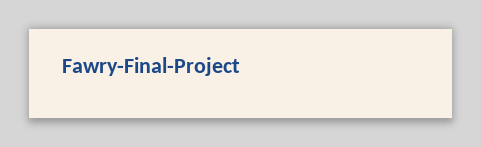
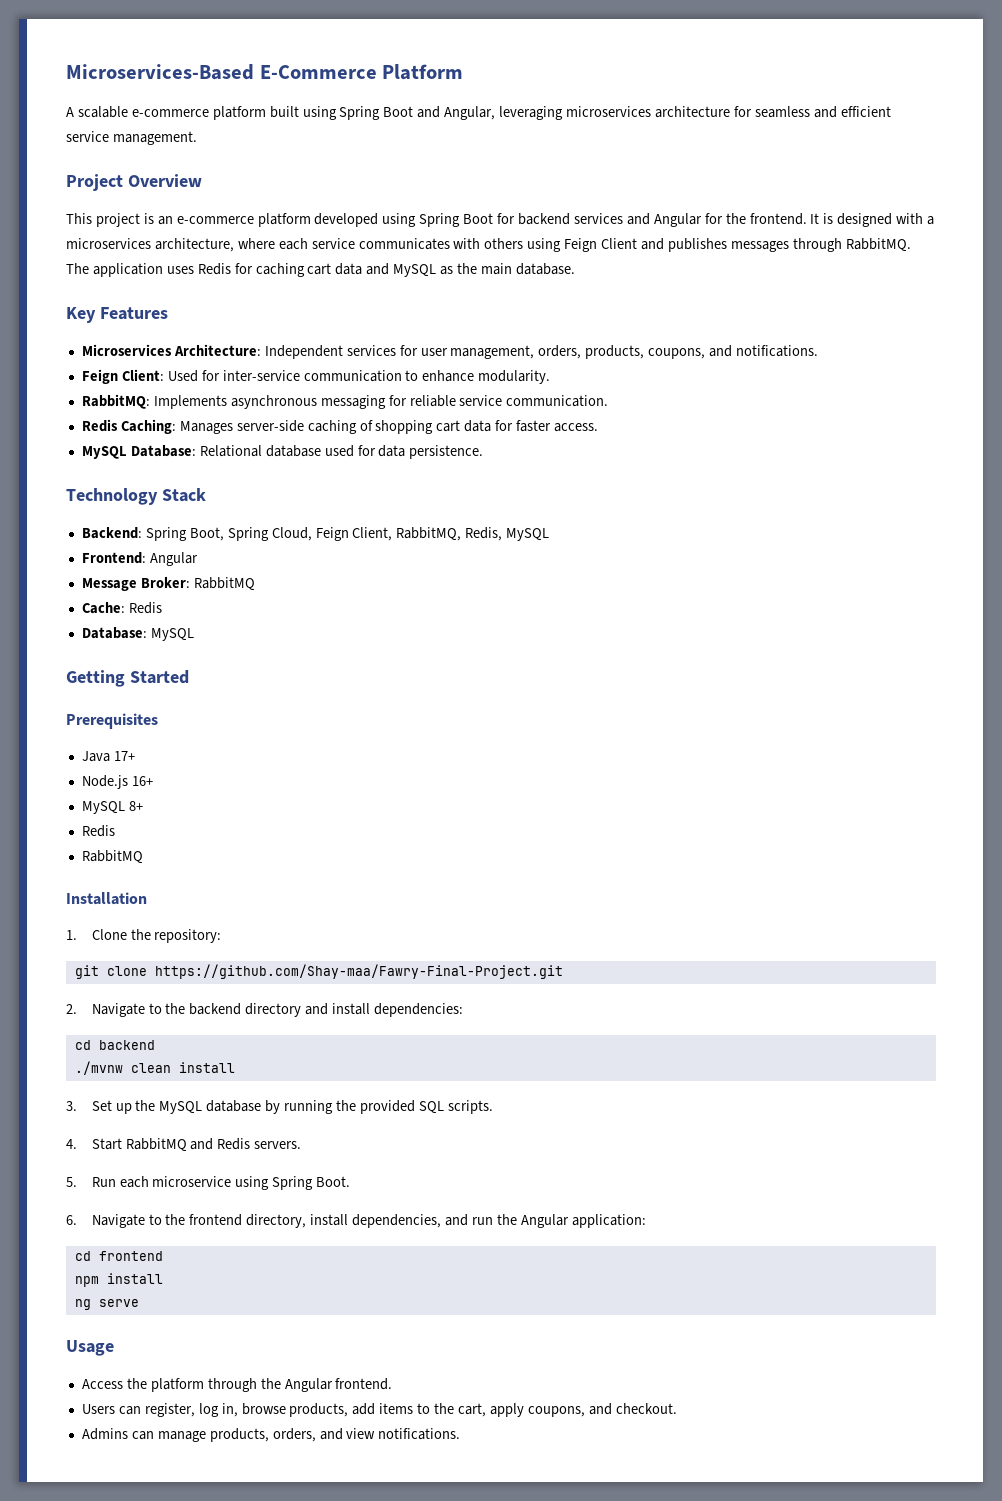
[62,57,240,76] Fawry-Final-Project -> [66,64,464,80] [66,106,891,120] [66,131,197,145] [66,174,202,191] [66,213,935,227] [66,238,911,252] [66,263,575,277] [66,307,168,323] [81,344,819,359] [81,369,551,384] [81,394,609,409] [81,419,599,434] [81,445,484,459] [66,488,206,505] [81,527,550,541] [81,552,198,566] [81,577,255,591] [81,602,162,614] [81,627,194,641] [66,670,189,687] [66,713,158,729] [81,751,135,762] [81,775,153,789] [81,801,143,814] [81,825,115,837] [81,850,143,864] [66,892,147,905] [66,929,222,943] [74,964,563,979] [66,1003,463,1017] [74,1040,155,1050] [74,1061,235,1075] [66,1100,493,1114] [66,1138,302,1152] [66,1176,351,1190] [66,1214,646,1228] [74,1251,163,1261] [74,1273,163,1287] [74,1299,139,1310] [66,1340,114,1356] [81,1378,393,1392] [81,1403,677,1417] [81,1428,461,1442] Microservices-Based E-Commerce Platform // A scalable e-commerce platform built using Spring Boot and Angular, leveraging microservices architecture for seamless and efficient service management. // Project Overview // This project is an e-commerce platform developed using Spring Boot for backend services and Angular for the frontend. It is designed with a microservices architecture, where each service communicates with others using Feign Client and publishes messages through RabbitMQ. The application uses Redis for caching cart data and MySQL as the main database. // Key Features // Microservices Architecture: Independent services for user management, orders, products, coupons, and notifications. // Feign Client: Used for inter-service communication to enhance modularity. // RabbitMQ: Implements asynchronous messaging for reliable service communication. // Redis Caching: Manages server-side caching of shopping cart data for faster access. // MySQL Database: Relational database used for data persistence. // Technology Stack // Backend: Spring Boot, Spring Cloud, Feign Client, RabbitMQ, Redis, MySQL // Frontend: Angular // Message Broker: RabbitMQ // Cache: Redis // Database: MySQL // Getting Started // Prerequisites // Java 17+ // Node.js 16+ // MySQL 8+ // Redis // RabbitMQ // Installation // 1. Clone the repository: // git clone https://github.com/Shay-maa/Fawry-Final-Project.git // 2. Navigate to the backend directory and install dependencies: // cd backend // ./mvnw clean install // 3. Set up the MySQL database by running the provided SQL scripts. // 4. Start RabbitMQ and Redis servers. // 5. Run each microservice using Spring Boot. // 6. Navigate to the frontend directory, install dependencies, and run the Angular application: // cd frontend // npm install // ng serve // Usage // Access the platform through the Angular frontend. // Users can register, log in, browse products, add items to the cart, apply coupons, and checkout. // Admins can manage products, orders, and view notifications.

